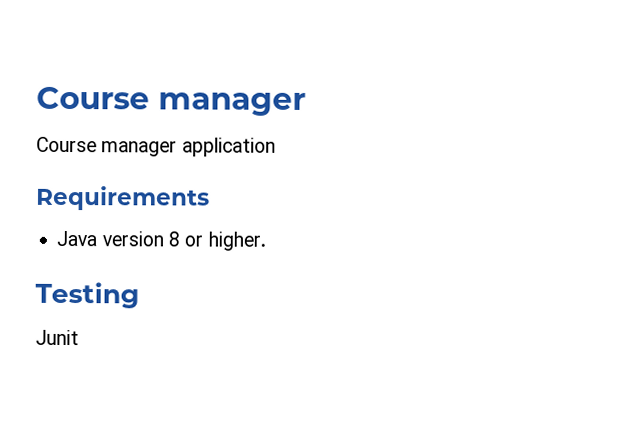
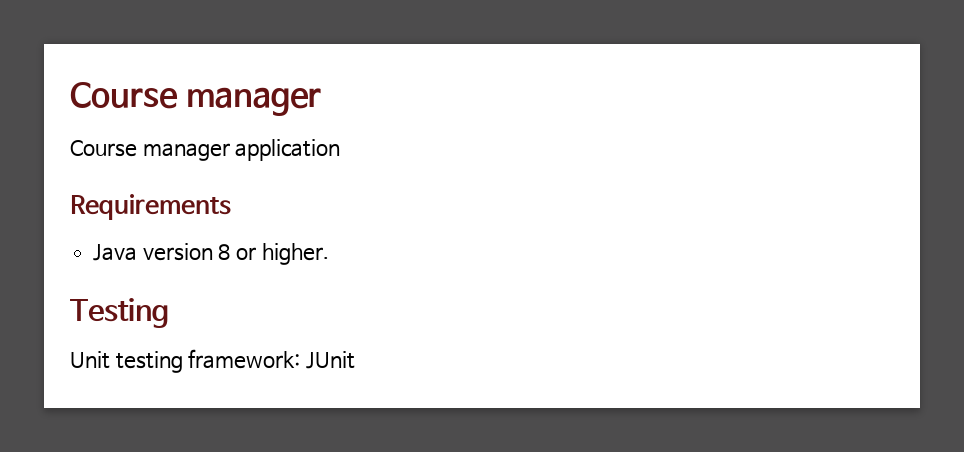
[35,329,79,346] Junit -> [70,349,355,373] Unit testing framework: JUnit

